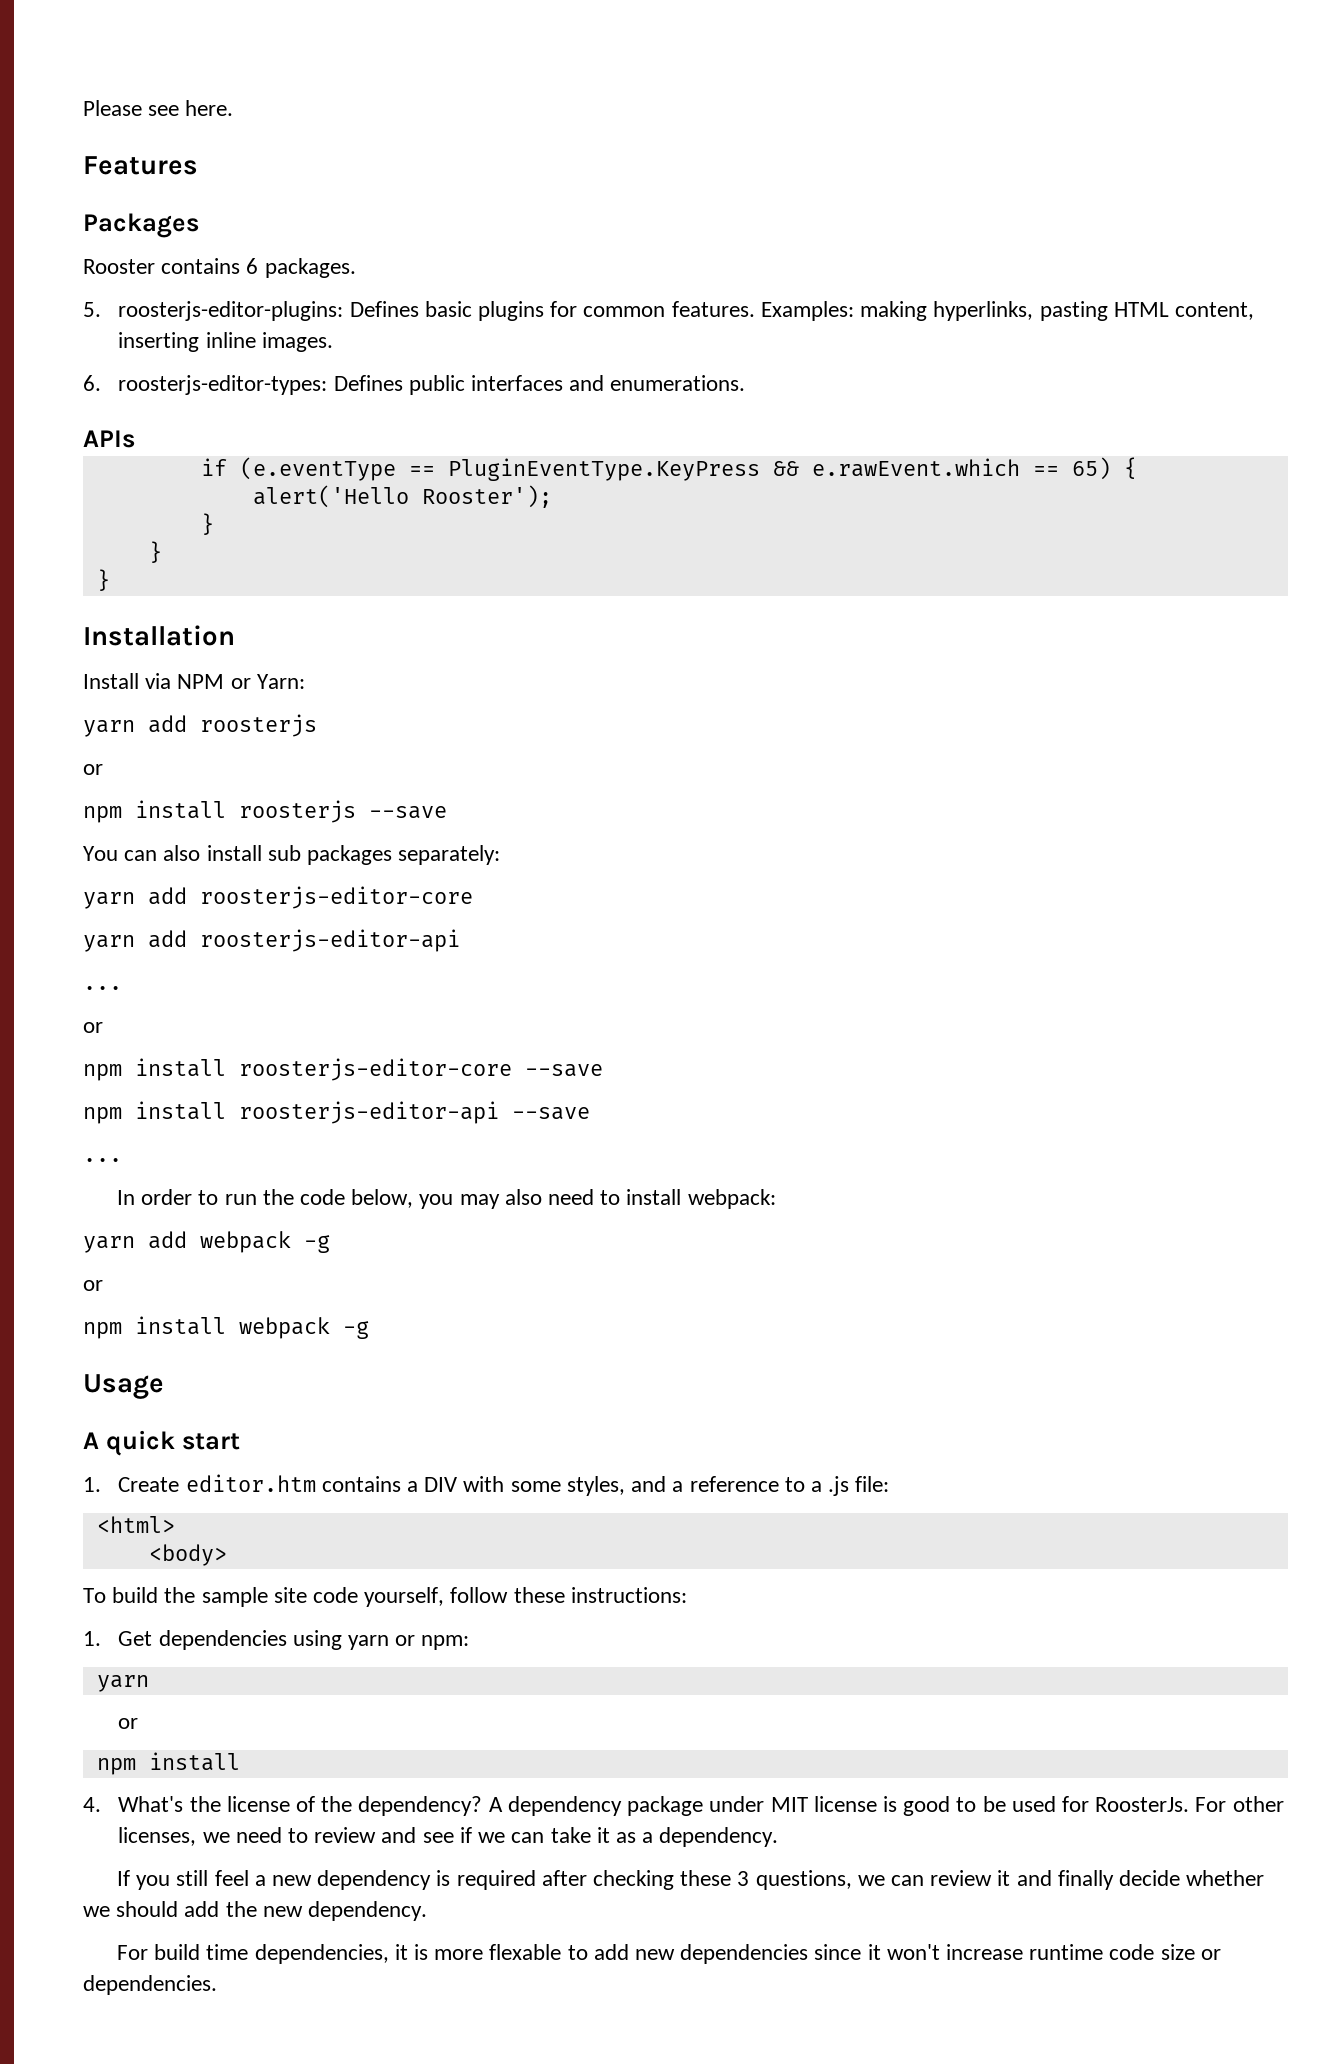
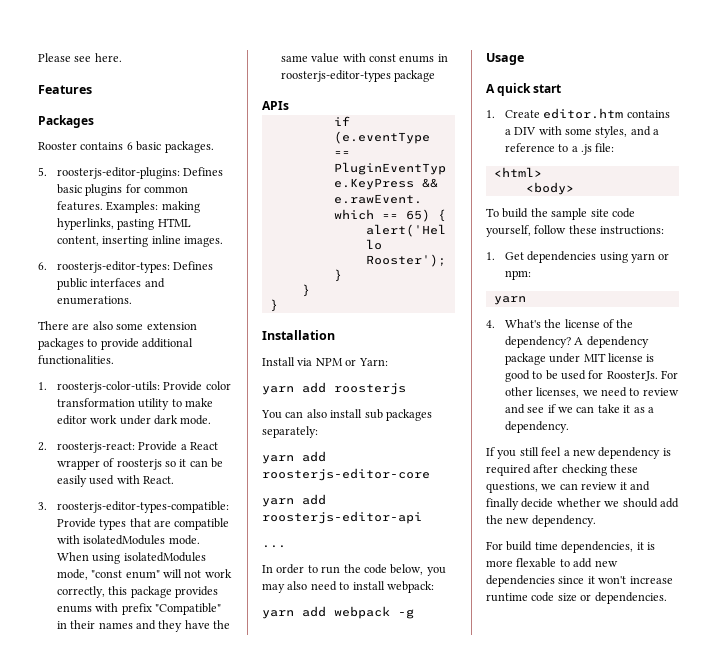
(259, 266) none -> [136,141,162,151] basic
(746, 383) none -> [38,321,197,330] [38,338,194,350] [38,355,114,365] [38,381,231,393] [56,398,214,410] [56,415,212,425] [38,441,219,453] [56,458,224,470] [56,475,175,487] [38,501,229,513] [56,518,230,530] [56,535,200,545] [56,552,206,564] [56,569,232,580] [56,586,219,598] [56,603,222,615] [56,620,231,632] [280,53,448,63] [280,70,436,82] // There are also some extension packages to provide additional functionalities. // 1. roosterjs-color-utils: Provide color transformation utility to make editor work under dark mode. // 2. roosterjs-react: Provide a React wrapper of roosterjs so it can be easily used with React. // 3. roosterjs-editor-types-compatible: Provide types that are compatible with isolatedModules mode. When using isolatedModules mode, "const enum" will not work correctly, this package provides enums with prefix "Compatible" in their names and they have the same value with const enums in roosterjs-editor-types package
[83,764,103,775] [83,800,447,823] // or // npm install roosterjs --save -> (406, 389) none
[83,1022,103,1033] [83,1058,603,1081] [83,1101,590,1124] [83,1158,122,1162] // or // npm install roosterjs-editor-core --save // npm install roosterjs-editor-api --save // ... -> (286, 546) none
[83,1280,103,1291] [83,1316,369,1339] // or // npm install webpack -g -> (414, 614) none
[118,1718,139,1729] [96,1752,240,1775] // or // npm install -> (526, 300) none
[737,1871,750,1886] 3 -> (639, 468) none

